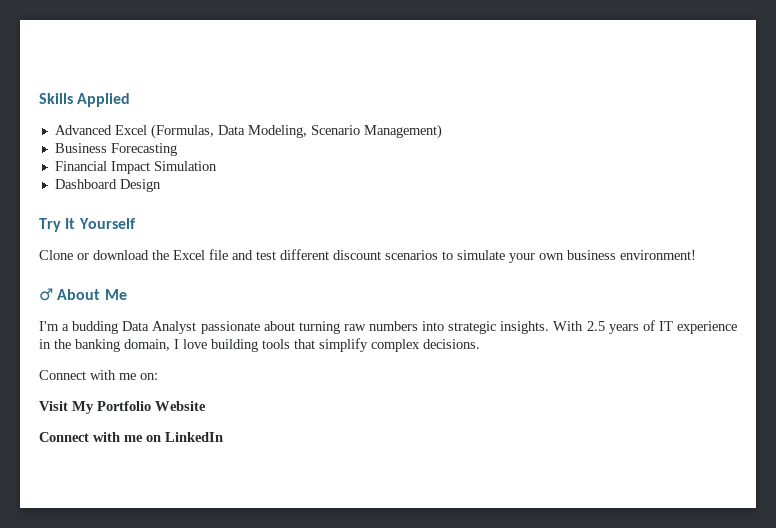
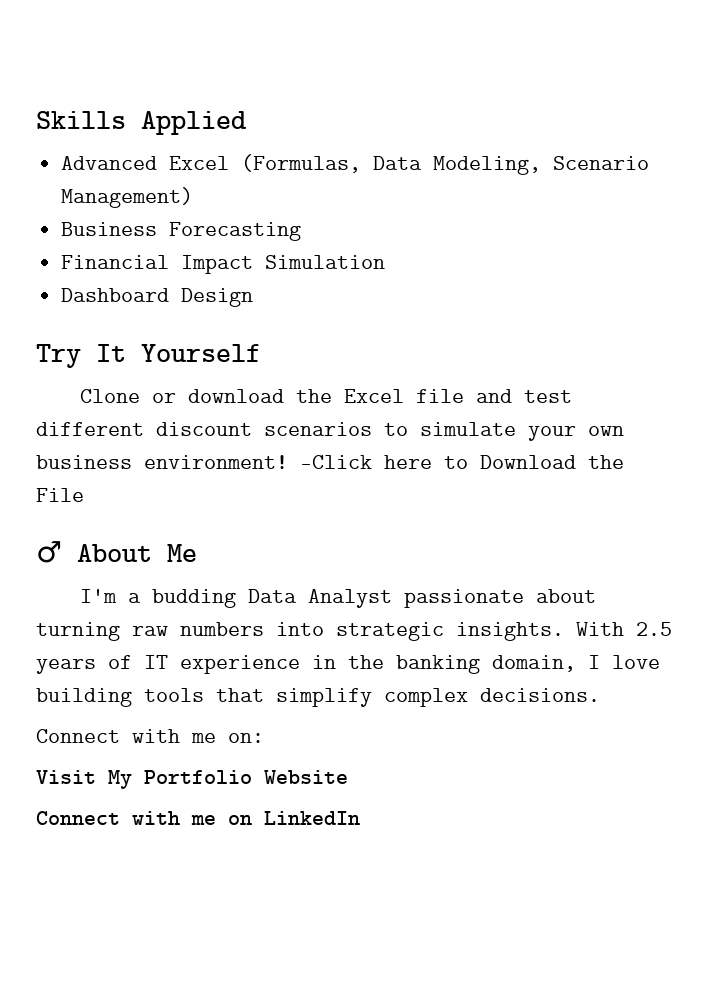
(696, 255) none -> [300,455,624,469] [36,488,84,502] -Click here to Download the File

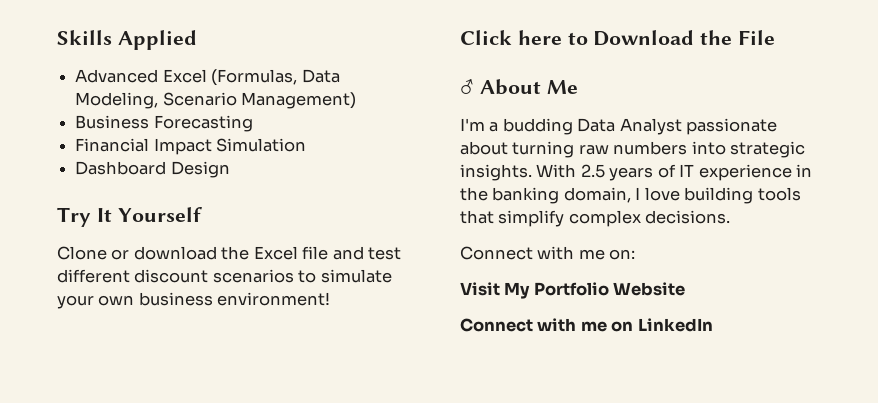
[300,455,372,469] -Click -> [460,30,512,45] // Click

